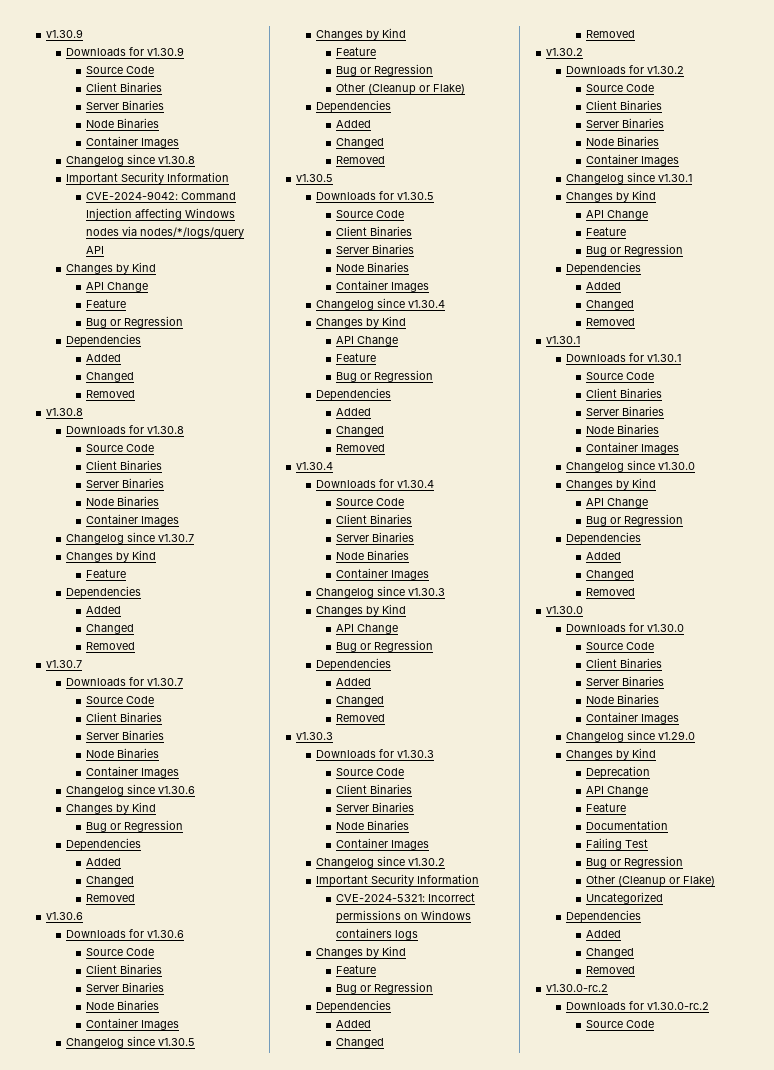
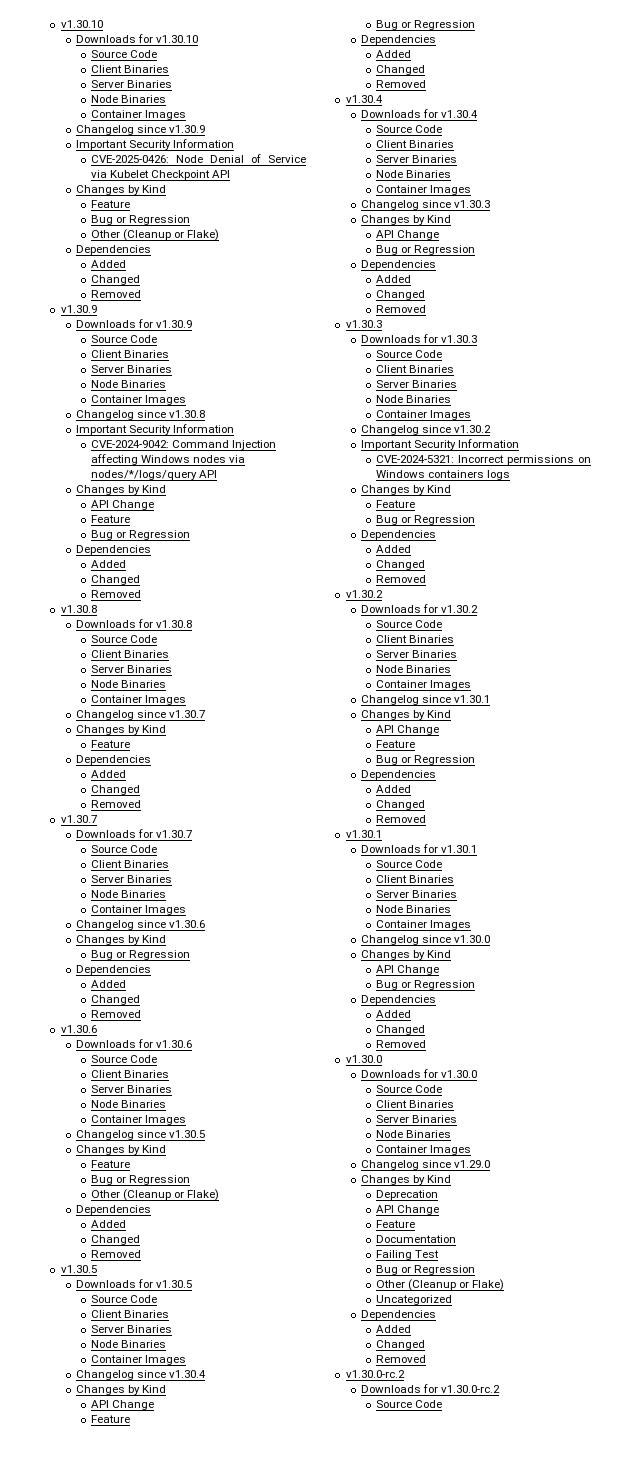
(46, 33) none -> [60,20,103,28] [75,34,199,43] [91,50,158,58] [91,65,170,73] [91,80,173,88] [91,95,167,103] [91,110,187,120] [75,125,206,135] [75,139,235,150] [91,154,306,163] [91,170,231,180] [75,185,167,195] [91,200,131,208] [91,215,191,225] [91,229,220,241] [75,245,151,255] [91,260,127,268] [91,275,141,285] [91,290,142,298] v1.30.10 // Downloads for v1.30.10 // Source Code // Client Binaries // Server Binaries // Node Binaries // Container Images // Changelog since v1.30.9 // Important Security Information // CVE-2025-0426: Node Denial of Service via Kubelet Checkpoint API // Changes by Kind // Feature // Bug or Regression // Other (Cleanup or Flake) // Dependencies // Added // Changed // Removed //

